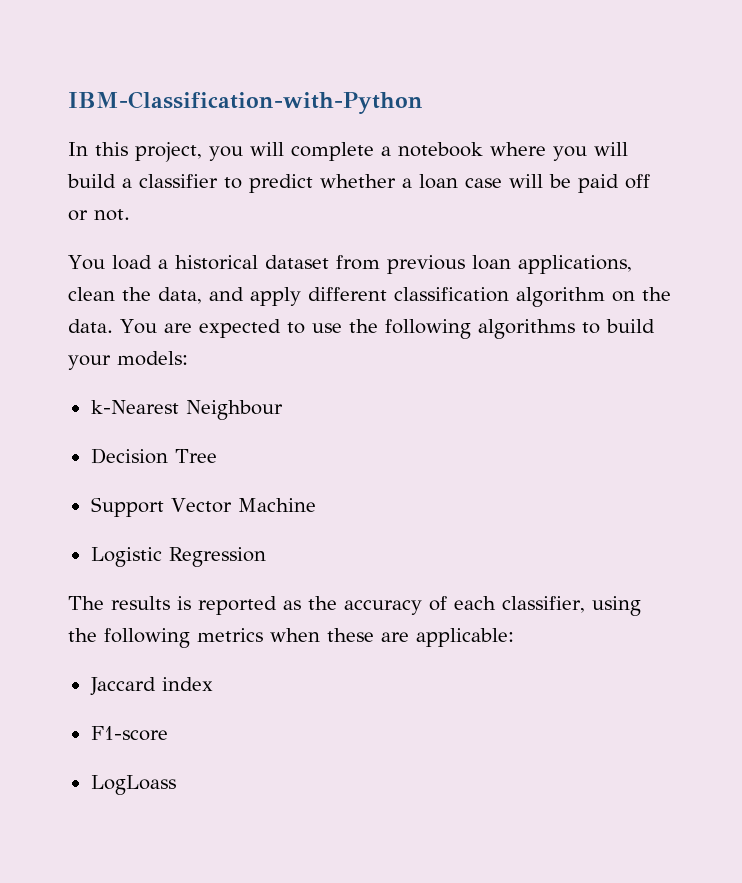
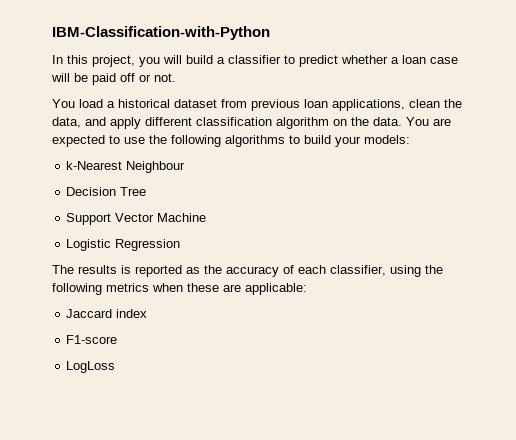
[291,142,628,161] complete a notebook where you will -> (182, 59) none
[90,775,176,795] LogLoass -> [66,361,116,373] LogLoss

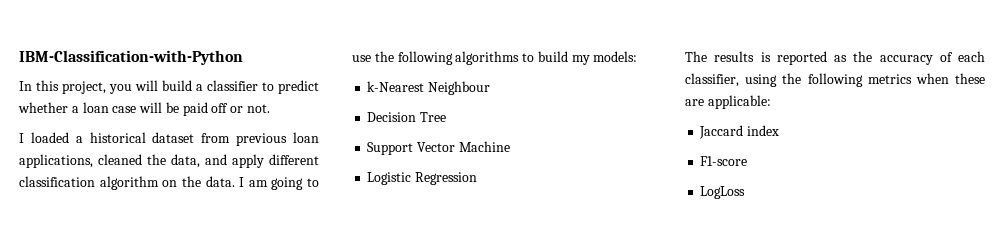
[52,99,103,108] You load -> [19,132,69,143] I loaded
[409,99,440,108] clean -> [98,154,142,165] cleaned
[406,117,451,126] [52,135,105,147] You are expected -> [239,177,304,190] I am going
[335,136,361,147] your -> [571,55,590,65] my

